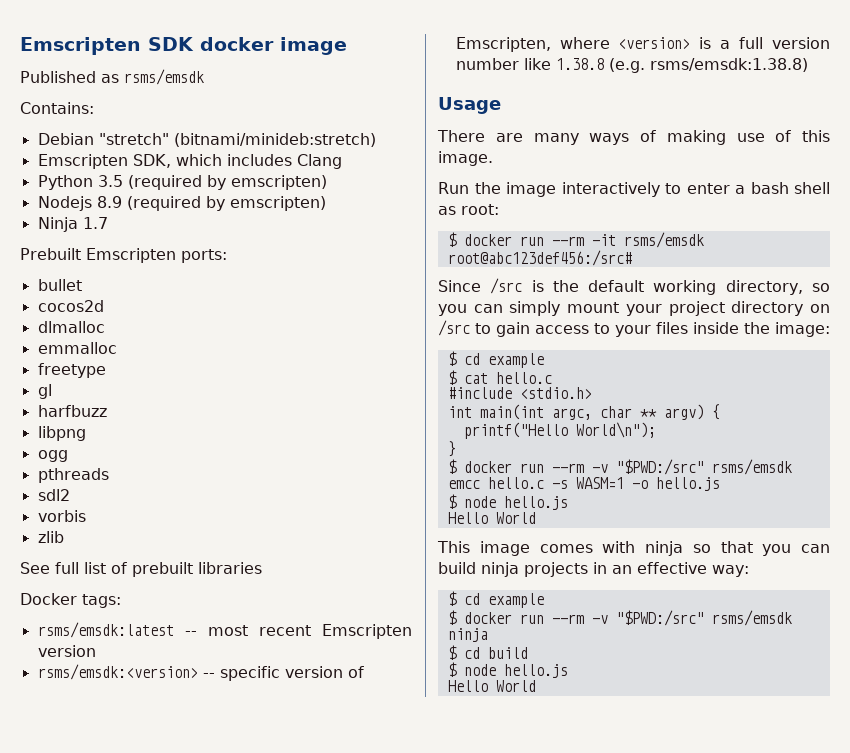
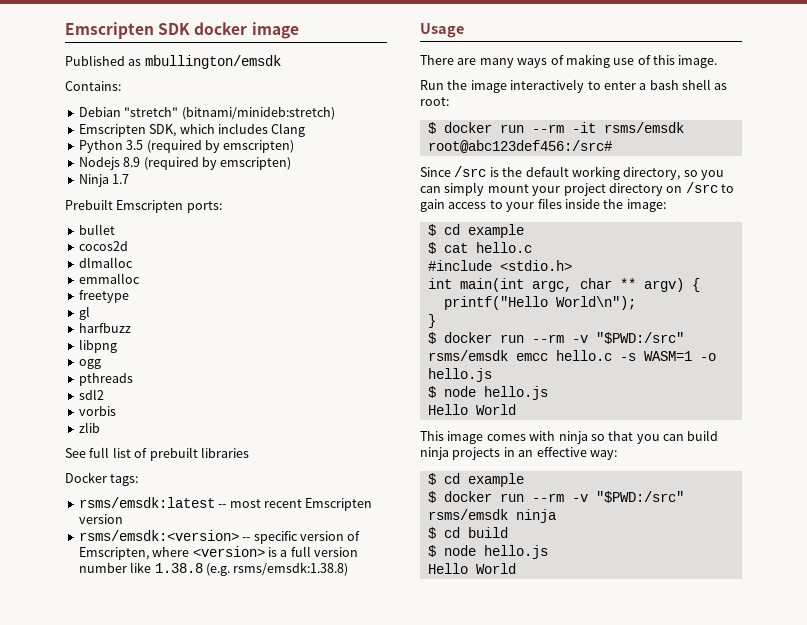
[124,69,204,85] rsms/emsdk -> [144,55,281,69] mbullington/emsdk

